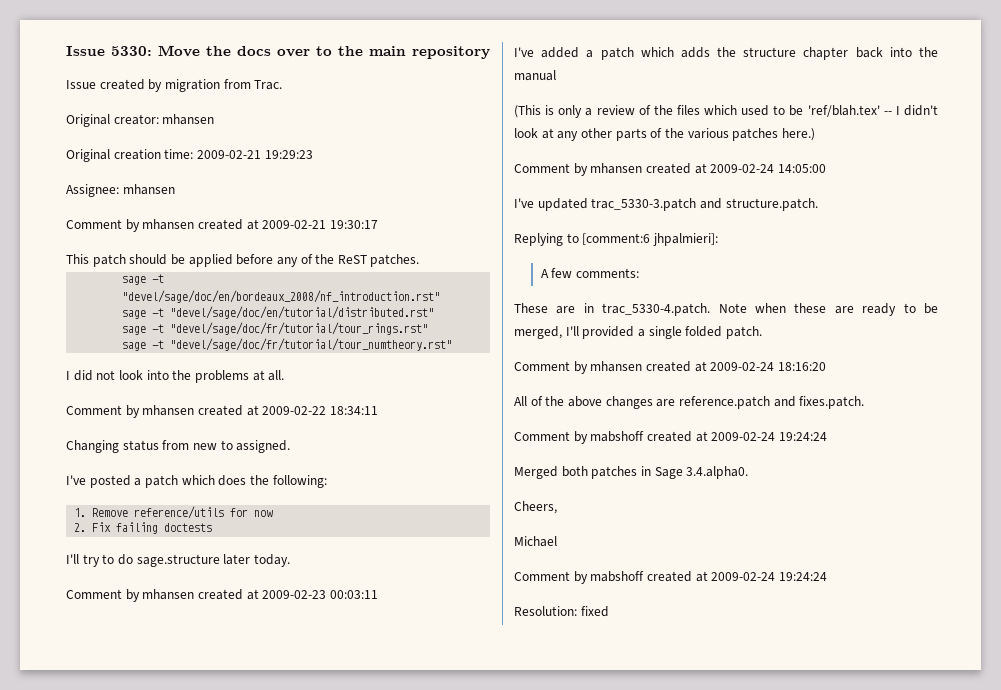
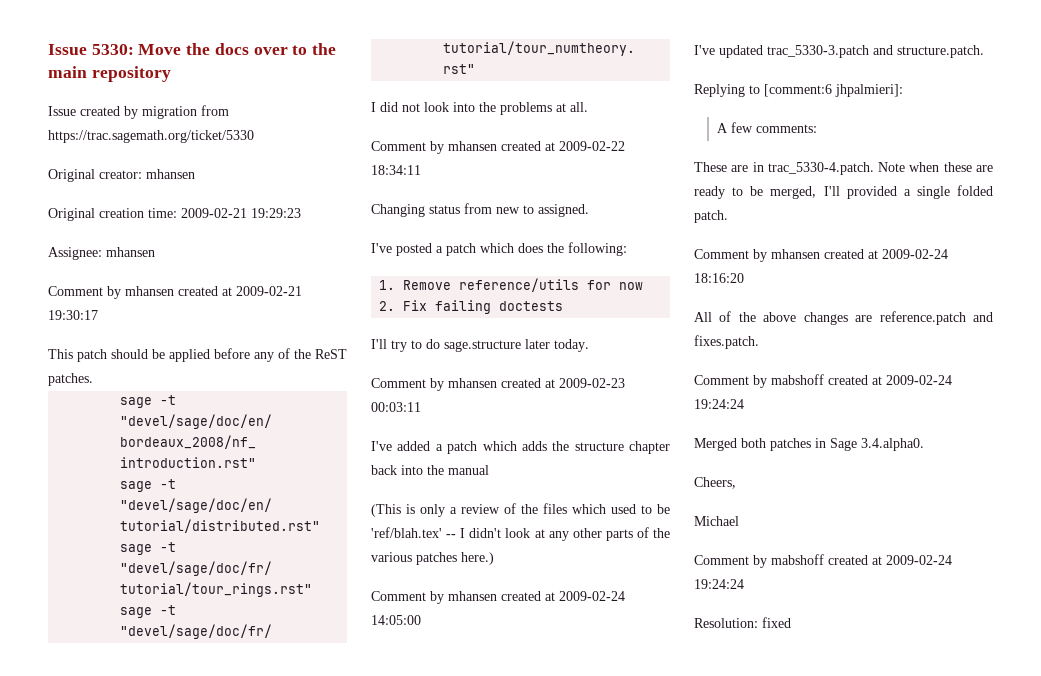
[254,80,283,90] Trac. -> [48,130,254,143] https://trac.sagemath.org/ticket/5330

